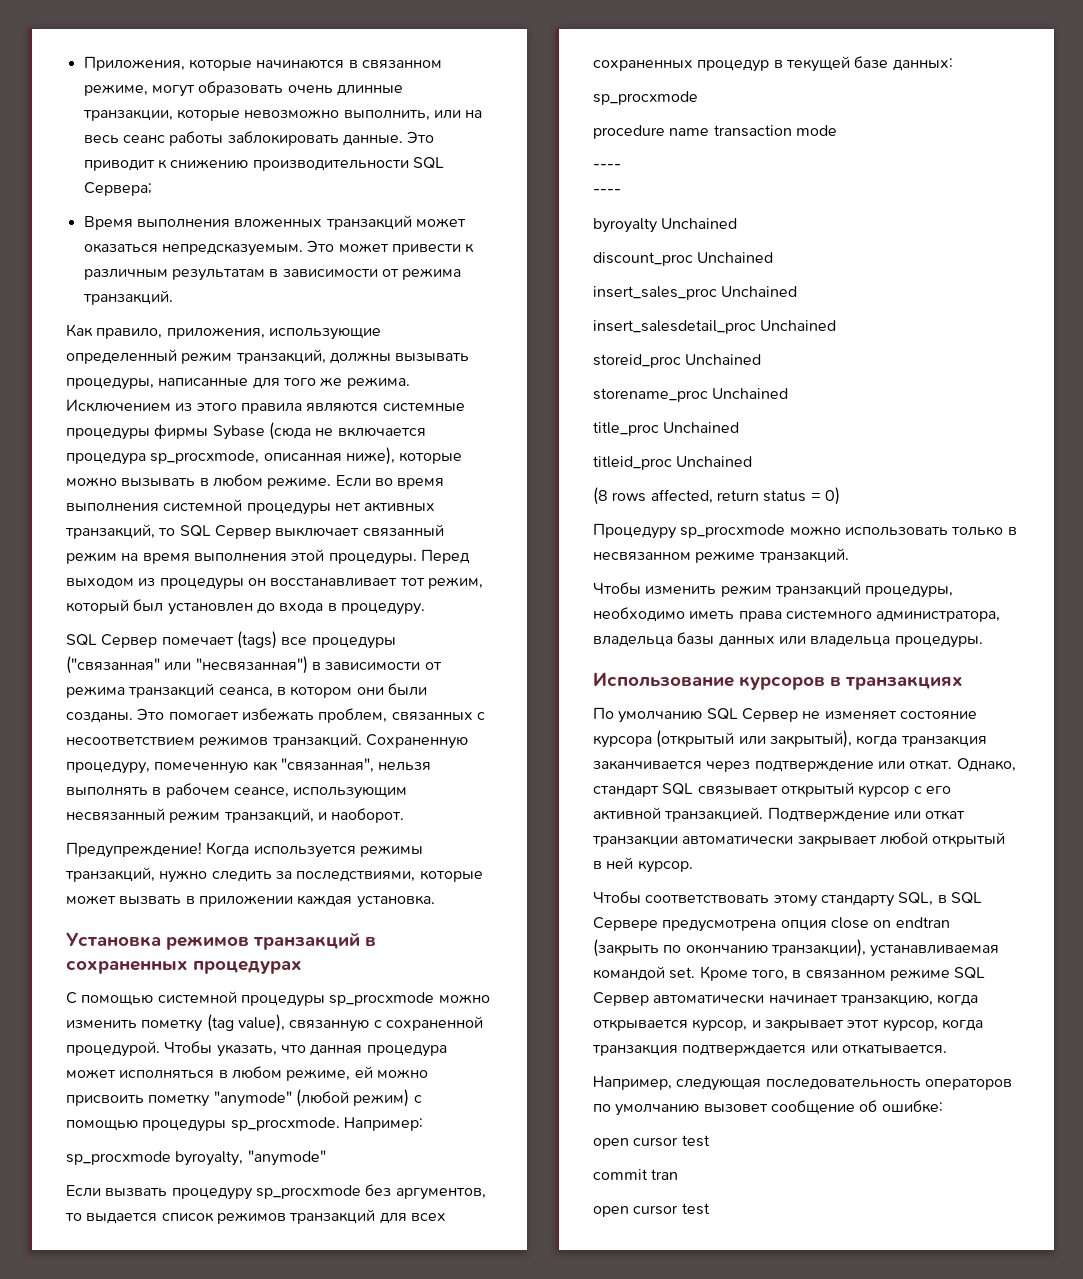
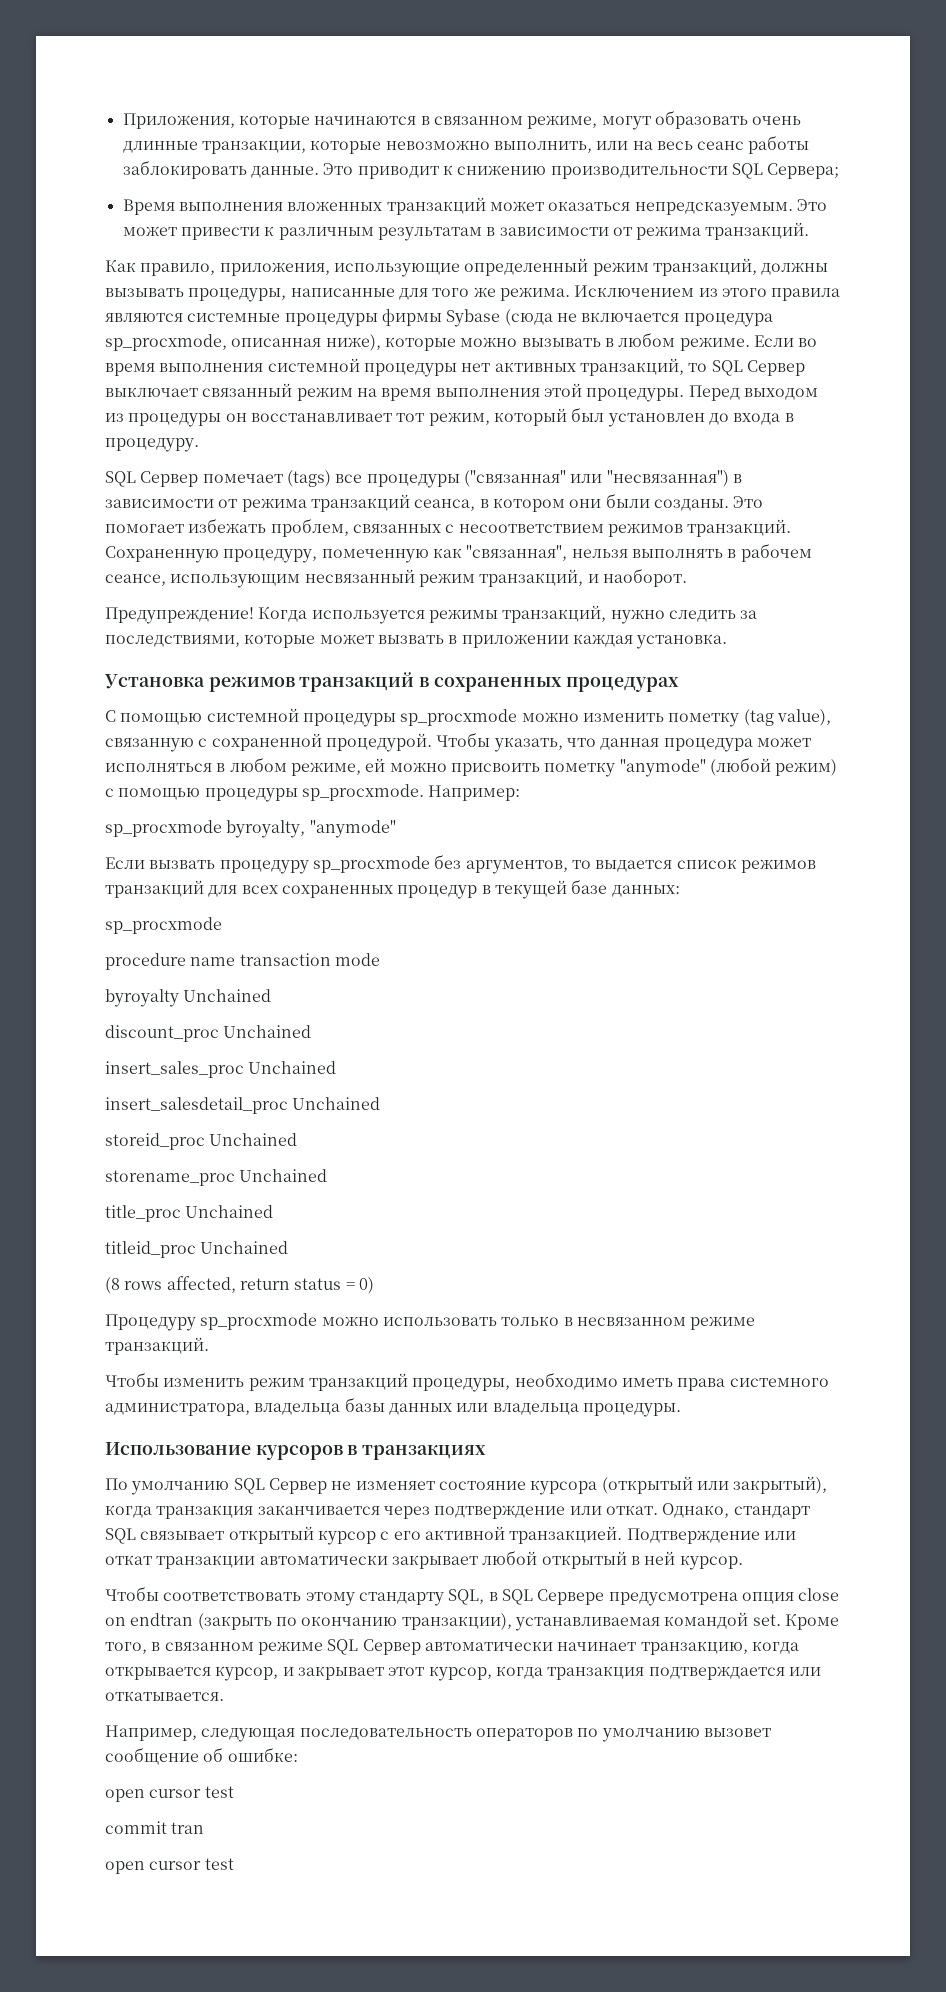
[593,164,621,170] [593,189,621,195] // ---- // ---- -> (380, 959) none

